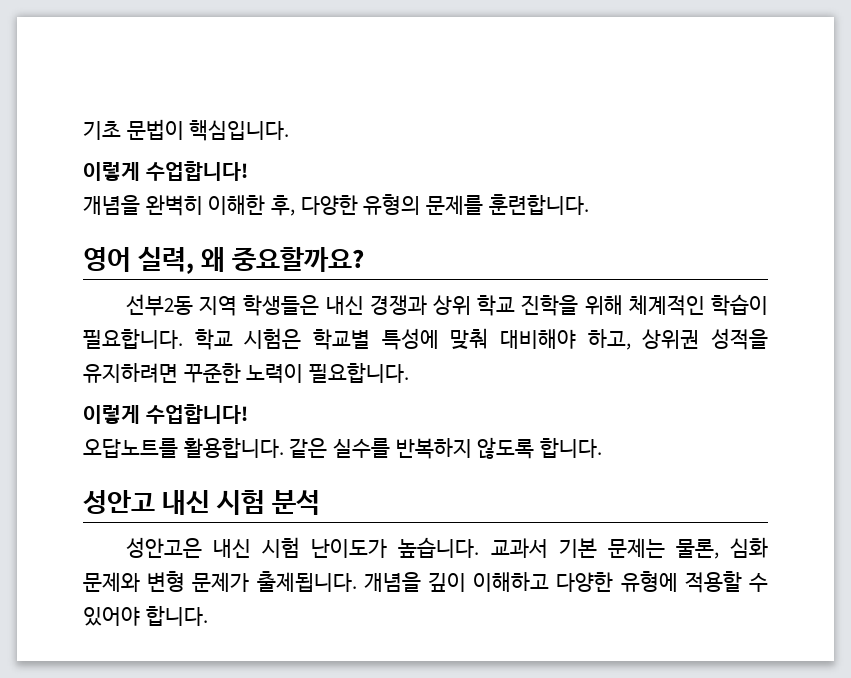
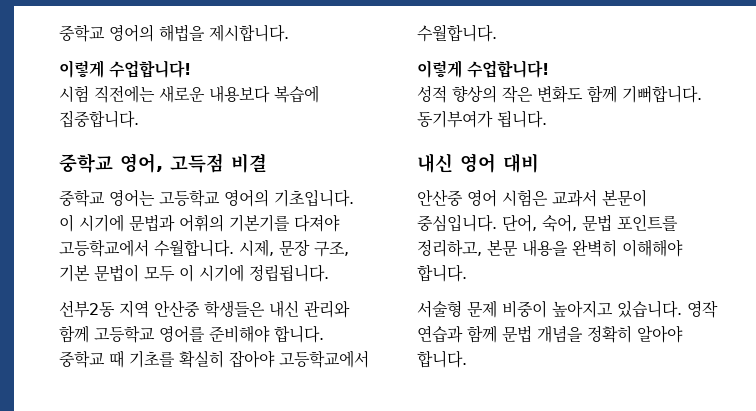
[83,119,290,141] [83,161,248,181] [83,194,589,216] [83,246,365,274] 기초 문법이 핵심입니다. // 이렇게 수업합니다! // 개념을 완벽히 이해한 후, 다양한 유형의 문제를 훈련합니다. // 영어 실력, 왜 중요할까요? -> [59,24,289,42] [59,60,191,78] [59,85,319,103] [59,110,139,128] [59,153,267,173] [59,189,354,207] [59,214,340,232] [59,239,349,257] [59,264,329,282] 중학교 영어의 해법을 제시합니다. // 이렇게 수업합니다! // 시험 직전에는 새로운 내용보다 복습에 집중합니다. // 중학교 영어, 고득점 비결 // 중학교 영어는 고등학교 영어의 기초입니다. 이 시기에 문법과 어휘의 기본기를 다져야 고등학교에서 수월합니다. 시제, 문장 구조, 기본 문법이 모두 이 시기에 정립됩니다.
(238, 306) none -> [154,300,200,317] 안산중
[369,294,768,316] [83,328,768,350] [83,362,410,383] [83,404,248,424] [83,437,603,459] [83,490,321,515] [126,537,768,559] [83,571,768,593] [83,606,140,626] 경쟁과 상위 학교 진학을 위해 체계적인 학습이 필요합니다. 학교 시험은 학교별 특성에 맞춰 대비해야 하고, 상위권 성적을 유지하려면 꾸준한 노력이 필요합니다. // 이렇게 수업합니다! // 오답노트를 활용합니다. 같은 실수를 반복하지 않도록 합니다. // 성안고 내신 시험 분석 // 성안고은 내신 시험 난이도가 높습니다. 교과서 기본 문제는 물론, 심화 문제와 변형 문제가 출제됩니다. 개념을 깊이 이해하고 다양한 유형에 적용할 수 있어야 -> [304,300,350,318] [59,325,324,343] [59,350,369,368] [417,24,497,42] [417,60,549,78] [417,85,702,103] [417,110,547,128] [417,153,539,173] [417,189,647,207] [417,214,678,232] [417,239,683,257] [417,264,467,282] [417,300,718,318] [417,325,683,343] 관리와 함께 고등학교 영어를 준비해야 합니다. 중학교 때 기초를 확실히 잡아야 고등학교에서 수월합니다. // 이렇게 수업합니다! // 성적 향상의 작은 변화도 함께 기뻐합니다. 동기부여가 됩니다. // 내신 영어 대비 // 안산중 영어 시험은 교과서 본문이 중심입니다. 단어, 숙어, 문법 포인트를 정리하고, 본문 내용을 완벽히 이해해야 합니다. // 서술형 문제 비중이 높아지고 있습니다. 영작 연습과 함께 문법 개념을 정확히 알아야

